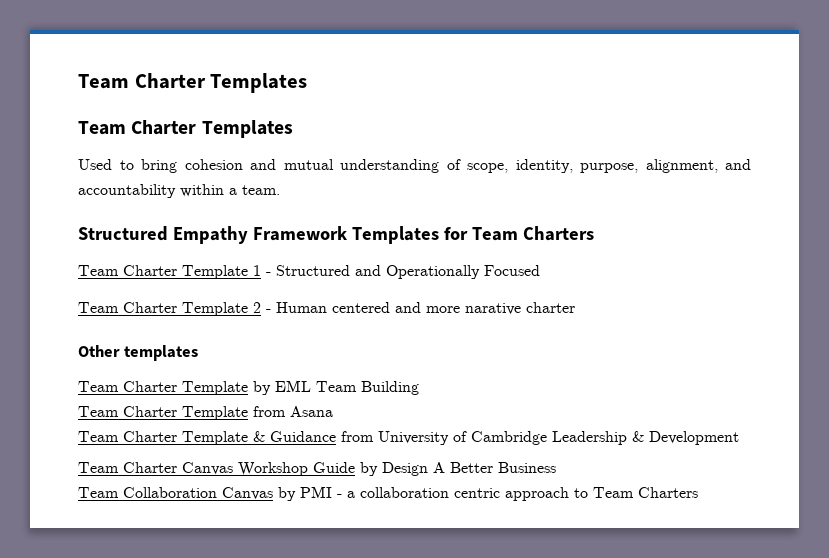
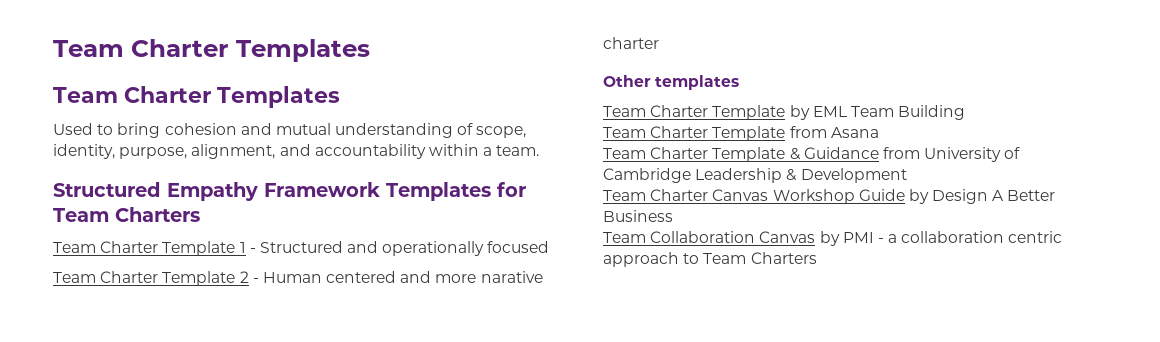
[386,265,540,279] Operationally Focused -> [382,241,550,256] operationally focused

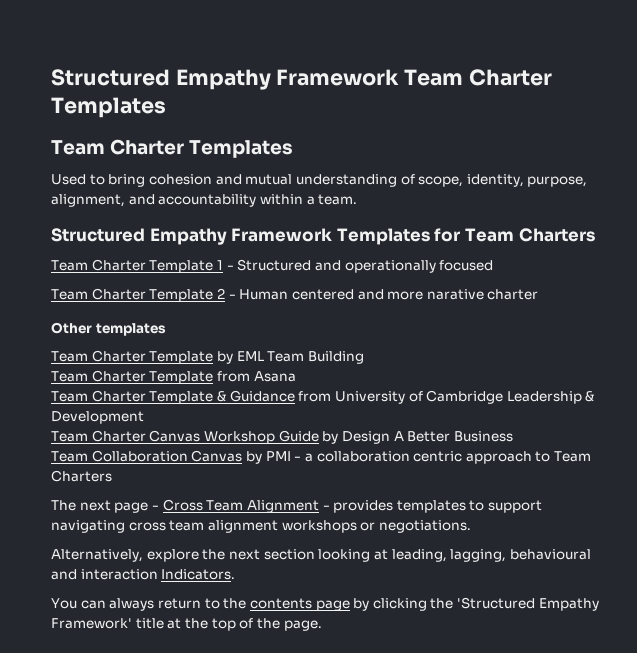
(53, 48) none -> [51,69,400,90] Structured Empathy Framework
(817, 258) none -> [51,499,543,513] [51,520,471,533] [51,549,591,562] [51,569,236,580] [51,597,599,611] [51,618,322,631] // The next page - Cross Team Alignment - provides templates to support navigating cross team alignment workshops or negotiations. // Alternatively, explore the next section looking at leading, lagging, behavioural and interaction Indicators. // You can always return to the contents page by clicking the 'Structured Empathy Framework' title at the top of the page.

